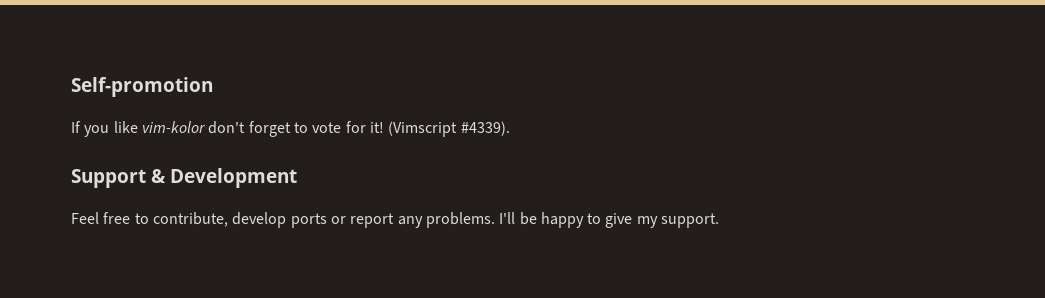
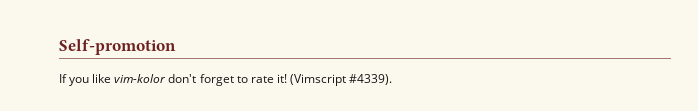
[312,121,366,133] vote for -> [250,76,274,83] rate
[71,168,297,188] [71,212,720,228] // Support & Development // Feel free to contribute, develop ports or report any problems. I'll be happy to give my support. -> (393, 79) none

